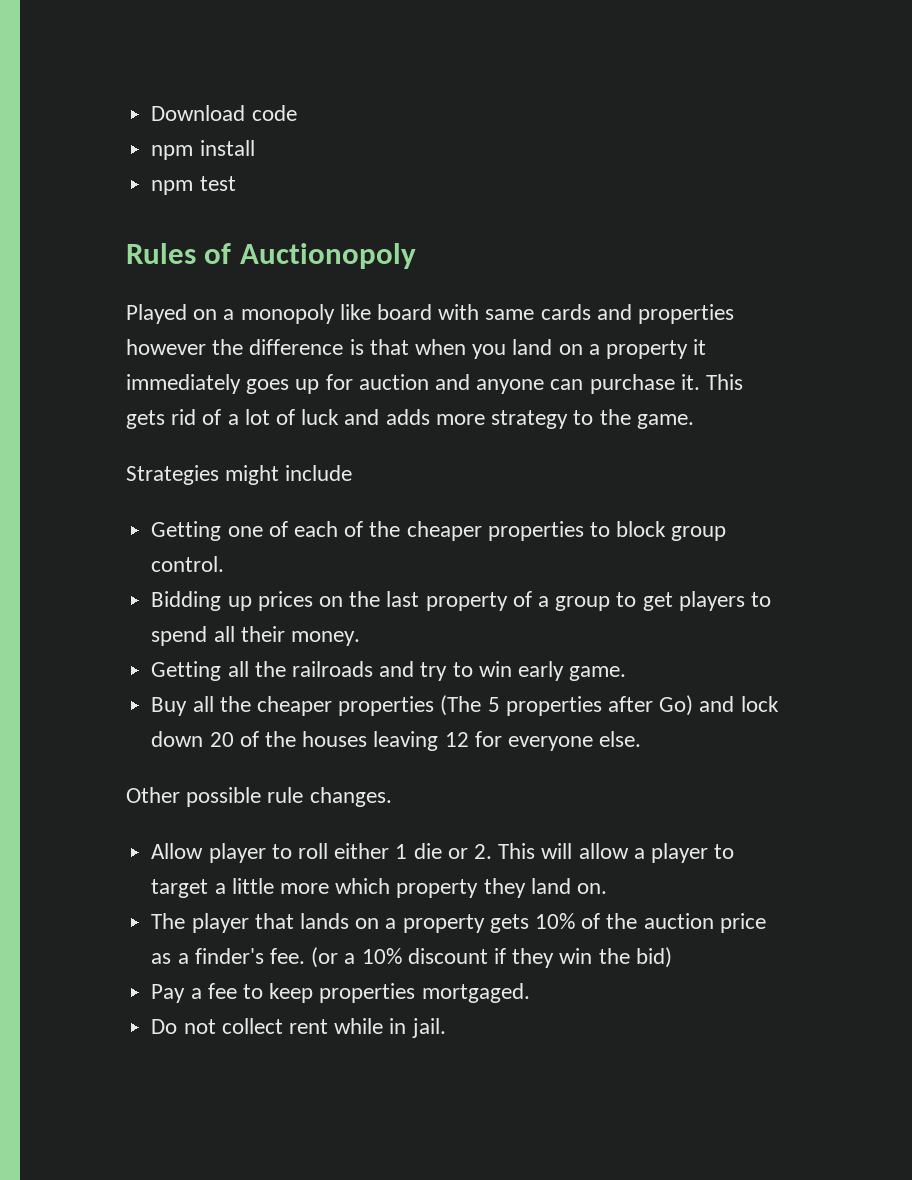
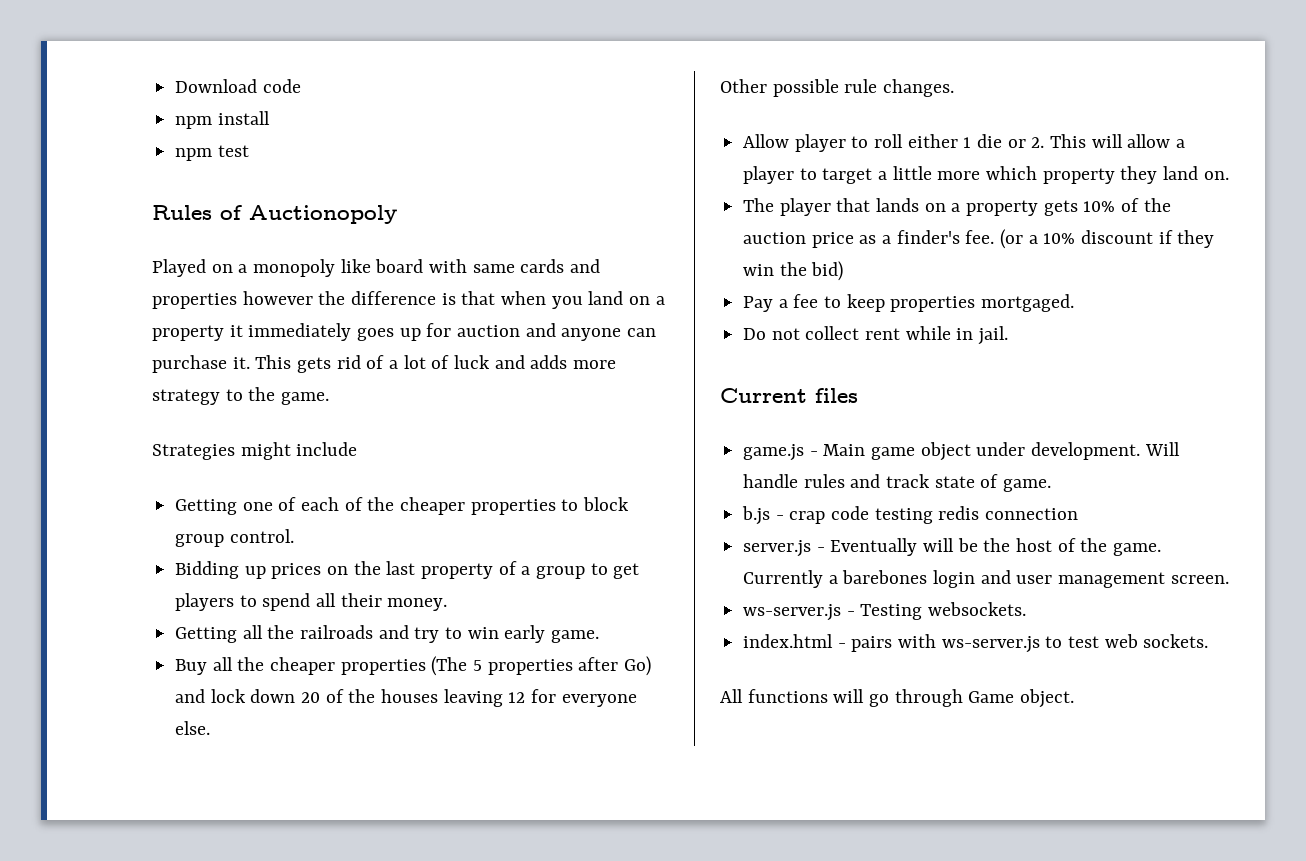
(446, 1028) none -> [720,388,858,403] [743,442,1180,461] [743,474,1052,492] [742,506,1079,525] [743,538,1162,557] [743,570,1229,588] [743,602,1027,621] [743,634,1209,653] [720,689,1075,708] // Current files // game.js - Main game object under development. Will handle rules and track state of game. // b.js - crap code testing redis connection // server.js - Eventually will be the host of the game. Currently a barebones login and user management screen. // ws-server.js - Testing websockets. // index.html - pairs with ws-server.js to test web sockets. // All functions will go through Game object.

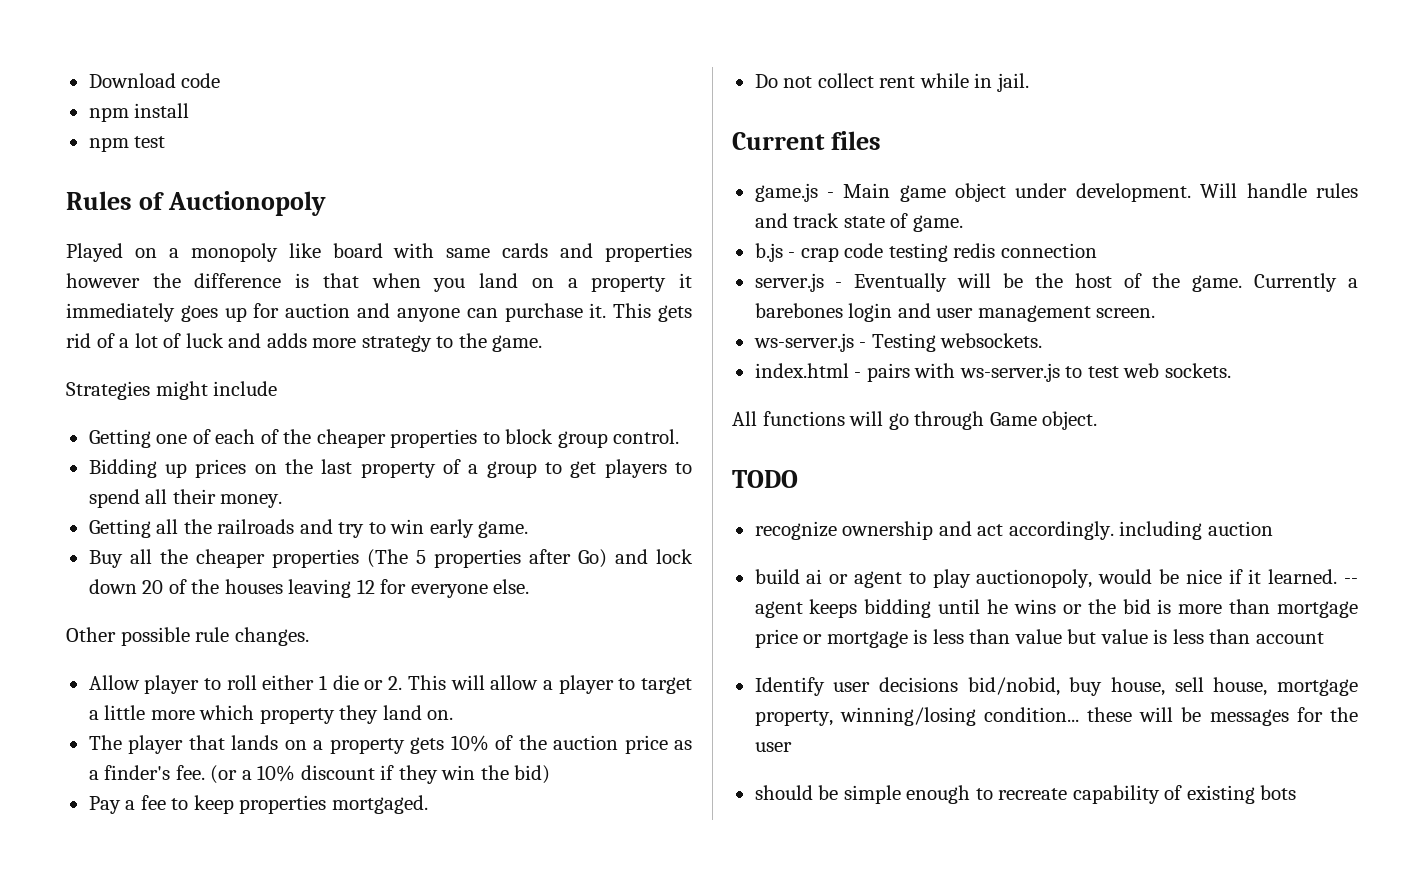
(1075, 698) none -> [732,470,798,488] [754,521,1273,540] [754,569,1358,588] [754,599,1358,618] [754,629,1324,648] [754,677,1358,696] [754,707,1358,726] [754,742,792,752] [754,785,1297,804] // TODO // recognize ownership and act accordingly. including auction // build ai or agent to play auctionopoly, would be nice if it learned. -- agent keeps bidding until he wins or the bid is more than mortgage price or mortgage is less than value but value is less than account // Identify user decisions bid/nobid, buy house, sell house, mortgage property, winning/losing condition... these will be messages for the user // should be simple enough to recreate capability of existing bots

